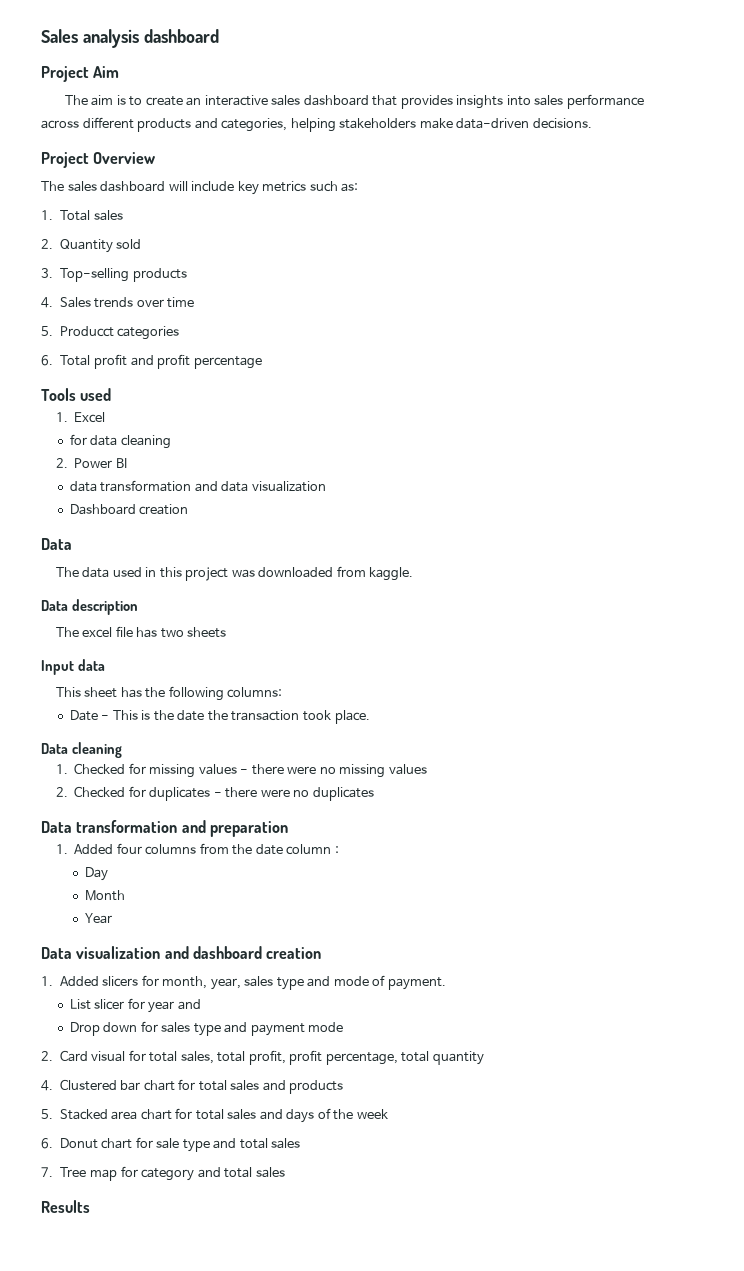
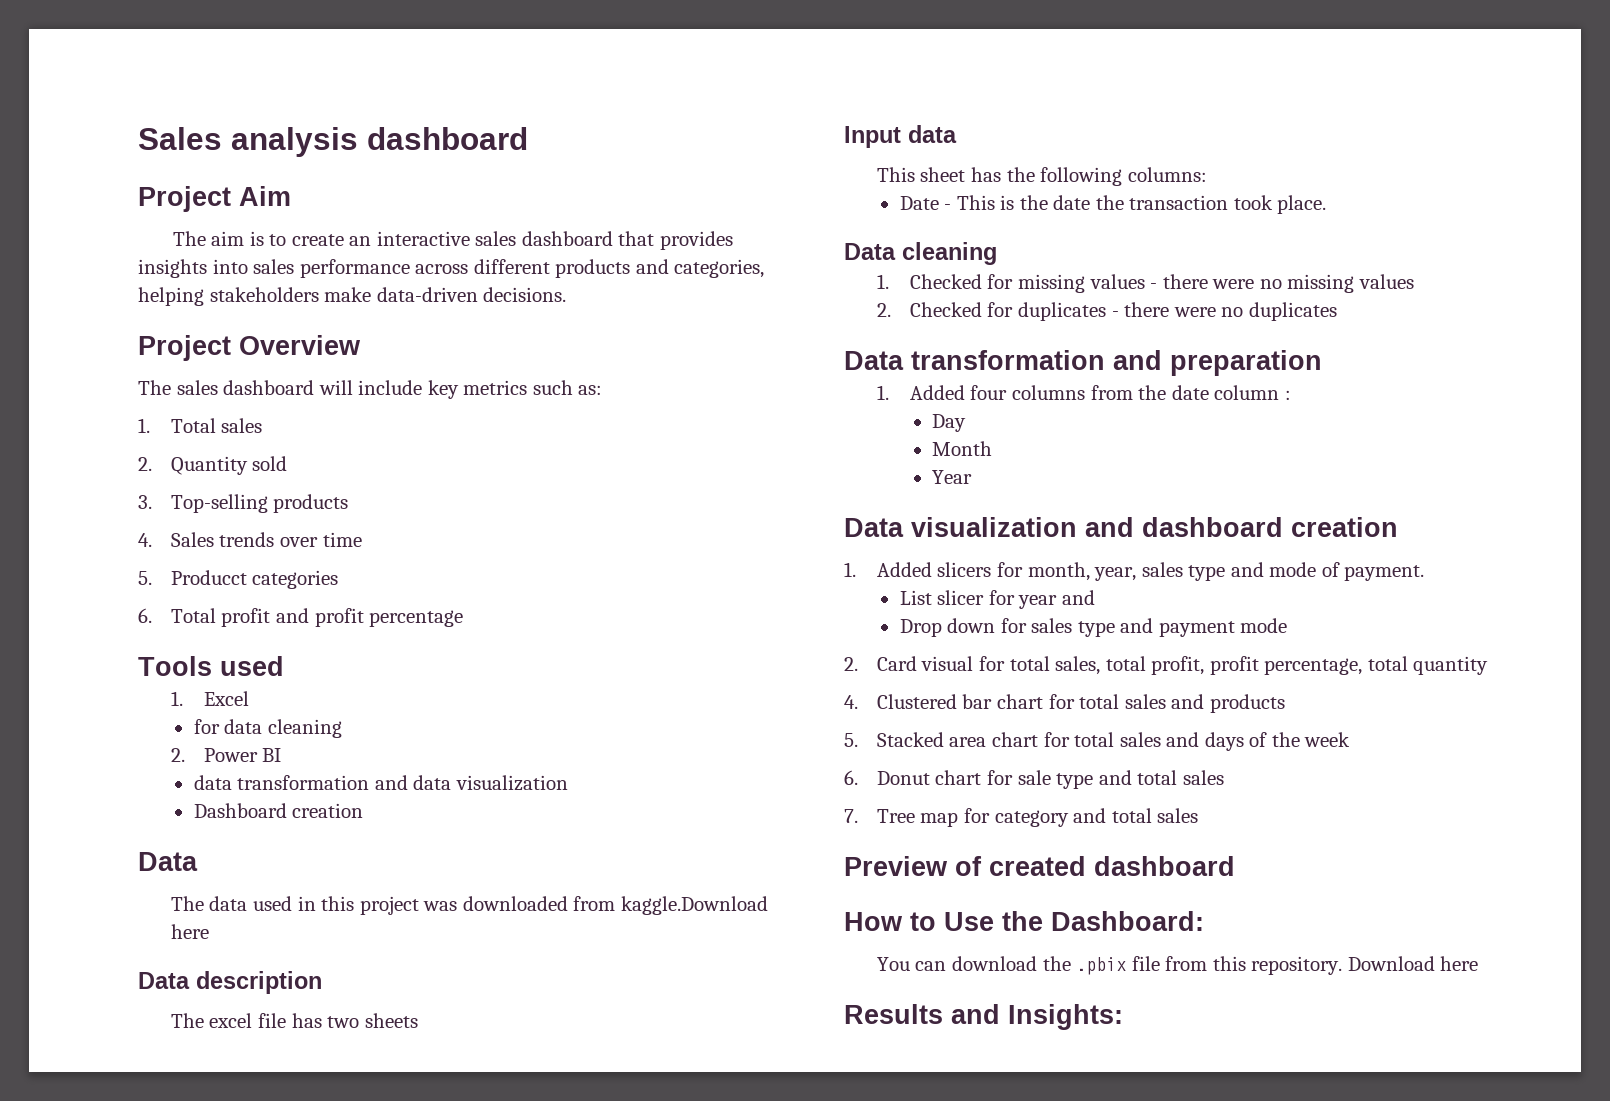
[369,567,414,581] kaggle. -> [620,896,768,915] [170,924,209,939] kaggle.Download here
(285, 1172) none -> [844,856,1235,876] [844,911,1204,931] [876,956,1479,975] // Preview of created dashboard // How to Use the Dashboard: // You can download the .pbix file from this repository. Download here
(90, 1206) none -> [951,1004,1123,1030] and Insights:

